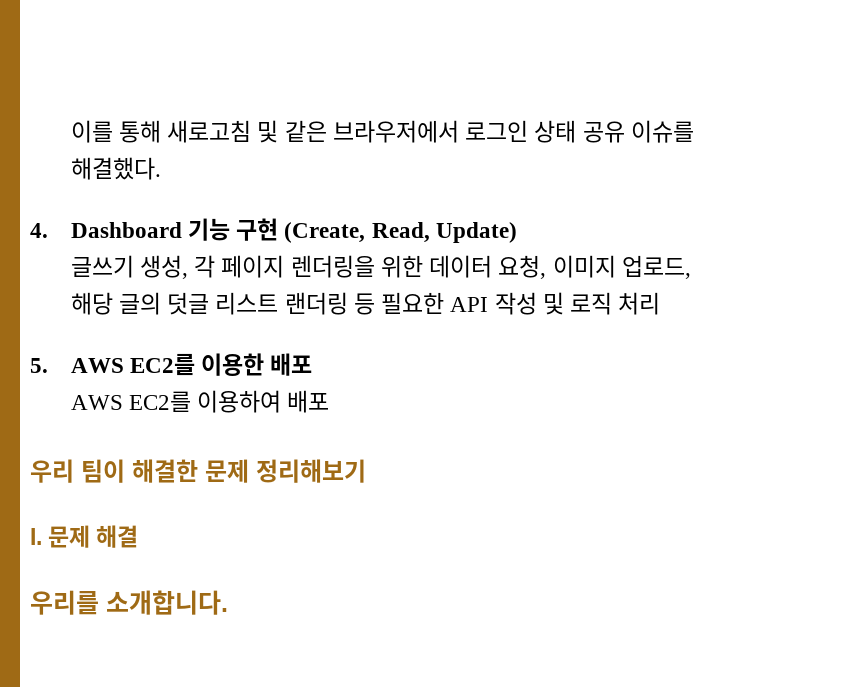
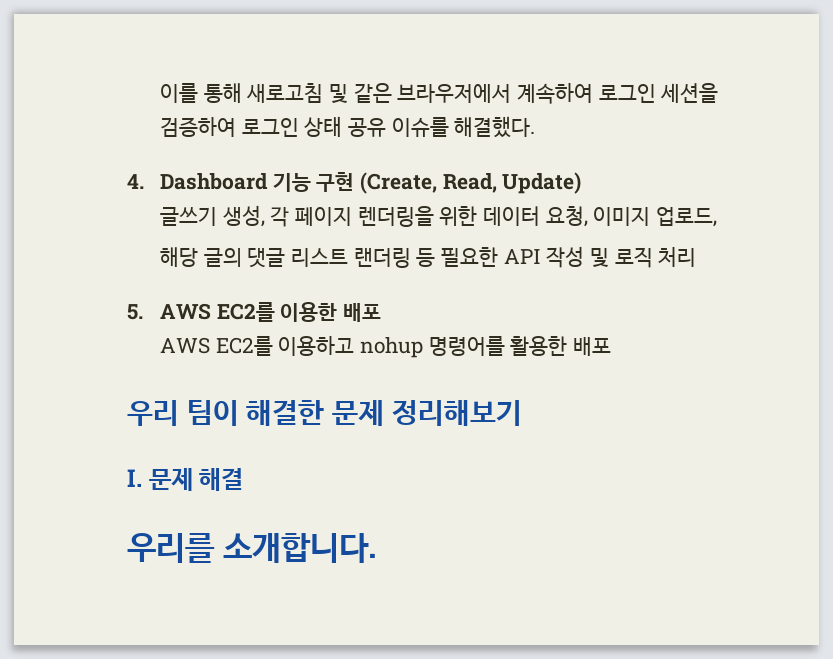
(459, 131) none -> [517,83,719,104] [159,117,236,137] 계속하여 로그인 세션을 검증하여
[167,292,210,315] 덧글 -> [247,248,286,268] 댓글
[197,390,282,413] 이용하여 -> [278,336,568,358] 이용하고 nohup 명령어를 활용한

